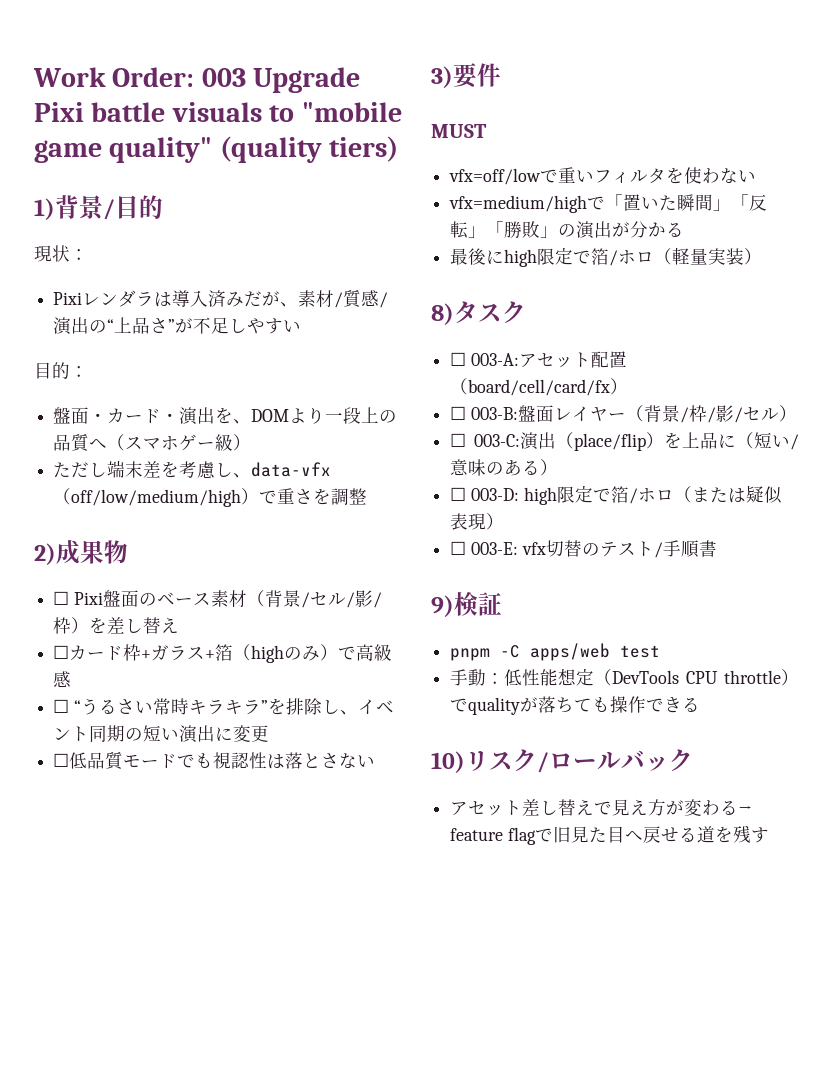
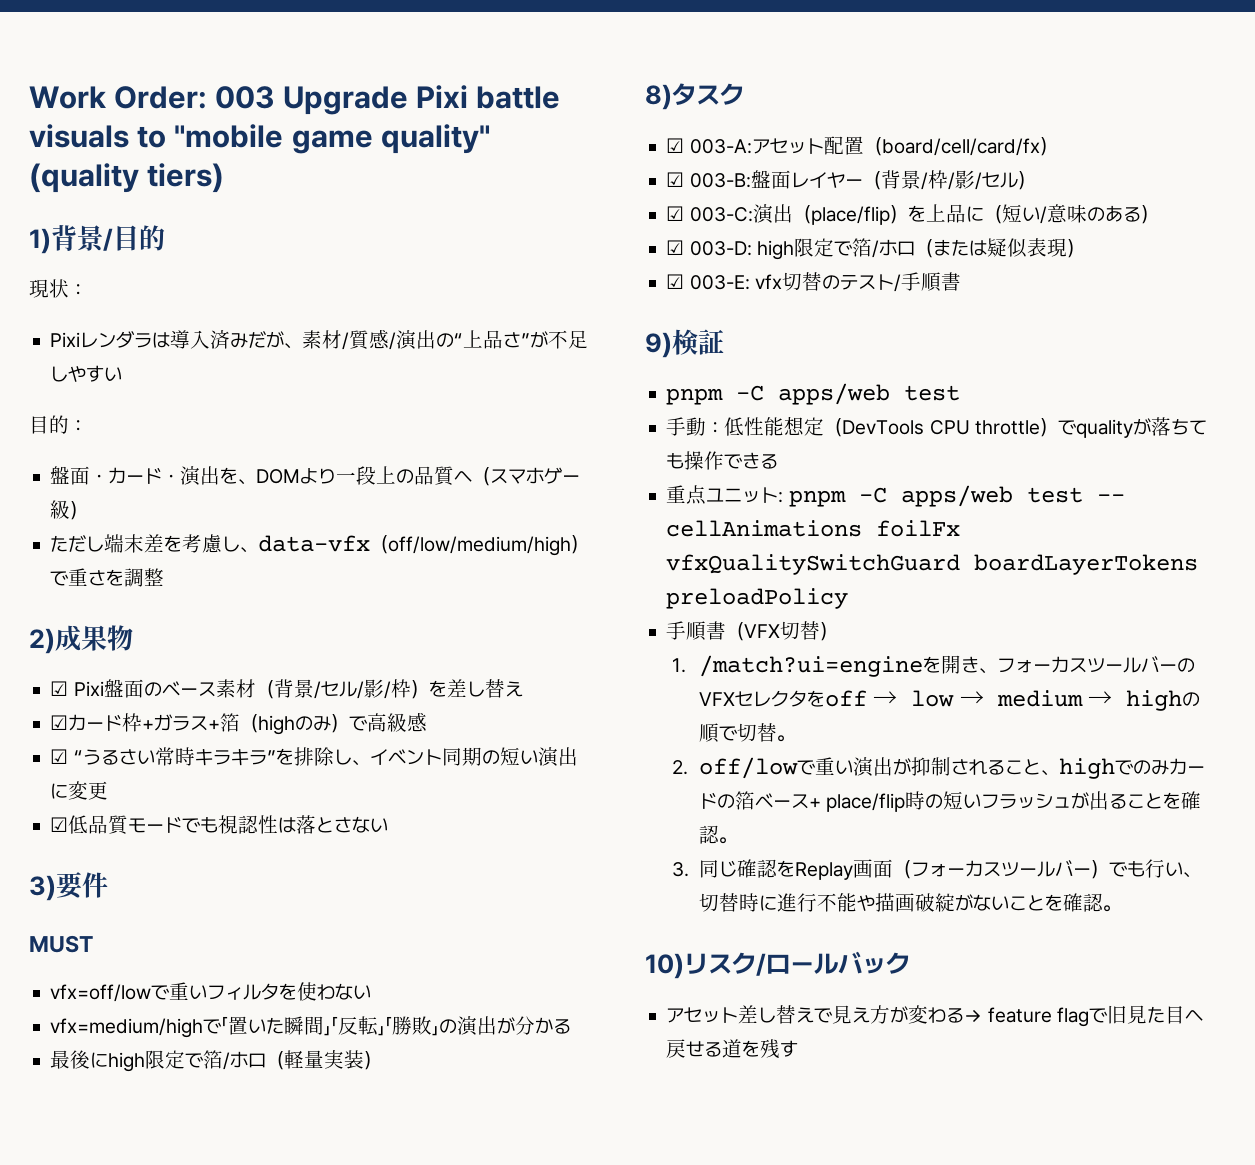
[53,591,70,605] ☐ -> [50,681,69,696] ☑
[53,645,70,659] ☐ -> [50,715,69,730] ☑
[53,699,70,713] ☐ -> [50,749,69,764] ☑
[53,753,70,767] ☐ -> [50,817,69,832] ☑
[450,352,467,366] ☐ -> [666,138,685,153] ☑
[450,406,467,420] ☐ -> [666,172,685,187] ☑
[450,433,467,447] ☐ -> [666,206,685,221] ☑
[450,487,467,501] ☐ -> [666,240,685,255] ☑
[450,541,467,555] ☐ -> [666,274,685,289] ☑
(701, 704) none -> [666,485,1125,507] [666,520,961,537] [666,554,1199,575] [666,588,849,609] [666,621,839,641] [671,655,1195,677] [698,690,1201,711] [698,723,795,743] [671,757,1205,779] [698,791,1202,812] [698,825,737,844] [671,859,1201,880] [698,893,1121,912] // 重点ユニット: pnpm -C apps/web test -- cellAnimations foilFx vfxQualitySwitchGuard boardLayerTokens preloadPolicy // 手順書（VFX切替） // 1. /match?ui=engineを開き、フォーカスツールバーのVFXセレクタをoff → low → medium → highの順で切替。 // 2. off/lowで重い演出が抑制されること、highでのみカードの箔ベース+ place/flip時の短いフラッシュが出ることを確認。 // 3.同じ確認をReplay画面（フォーカスツールバー）でも行い、切替時に進行不能や描画破綻がないことを確認。

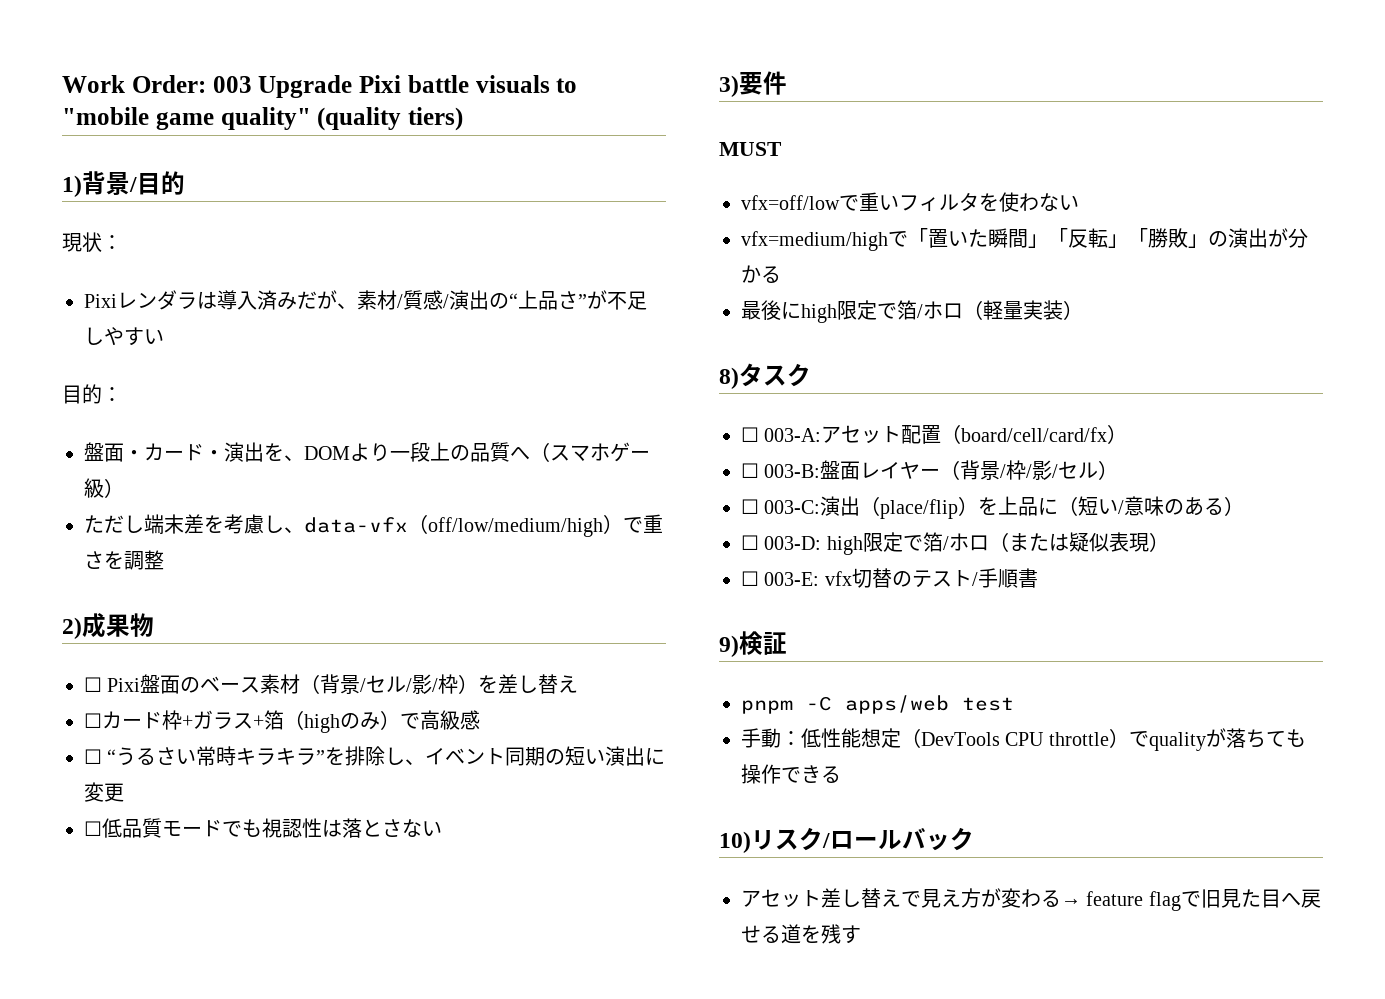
[50,681,69,696] ☑ -> [84,677,102,692] ☐
[50,715,69,730] ☑ -> [84,713,102,728] ☐
[50,749,69,764] ☑ -> [84,749,102,764] ☐
[50,817,69,832] ☑ -> [84,821,102,836] ☐
[666,138,685,153] ☑ -> [741,427,759,442] ☐
[666,172,685,187] ☑ -> [741,463,759,478] ☐
[666,206,685,221] ☑ -> [741,499,759,514] ☐
[666,240,685,255] ☑ -> [741,535,759,550] ☐
[666,274,685,289] ☑ -> [741,571,759,586] ☐
[666,485,1125,507] [666,520,961,537] [666,554,1199,575] [666,588,849,609] [666,621,839,641] [671,655,1195,677] [698,690,1201,711] [698,723,795,743] [671,757,1205,779] [698,791,1202,812] [698,825,737,844] [671,859,1201,880] [698,893,1121,912] // 重点ユニット: pnpm -C apps/web test -- cellAnimations foilFx vfxQualitySwitchGuard boardLayerTokens preloadPolicy // 手順書（VFX切替） // 1. /match?ui=engineを開き、フォーカスツールバーのVFXセレクタをoff → low → medium → highの順で切替。 // 2. off/lowで重い演出が抑制されること、highでのみカードの箔ベース+ place/flip時の短いフラッシュが出ることを確認。 // 3.同じ確認をReplay画面（フォーカスツールバー）でも行い、切替時に進行不能や描画破綻がないことを確認。 -> (841, 774) none

